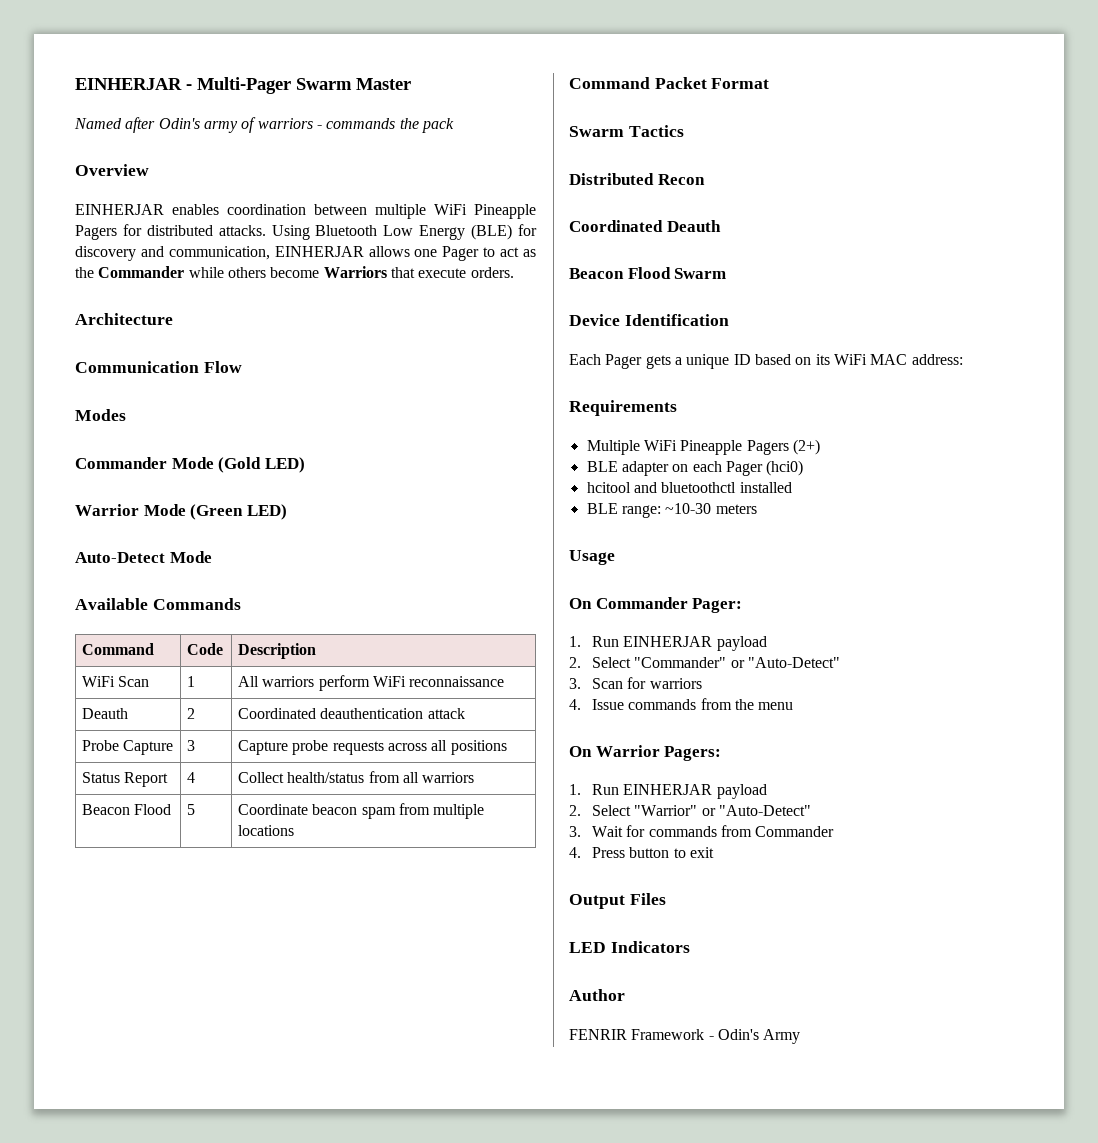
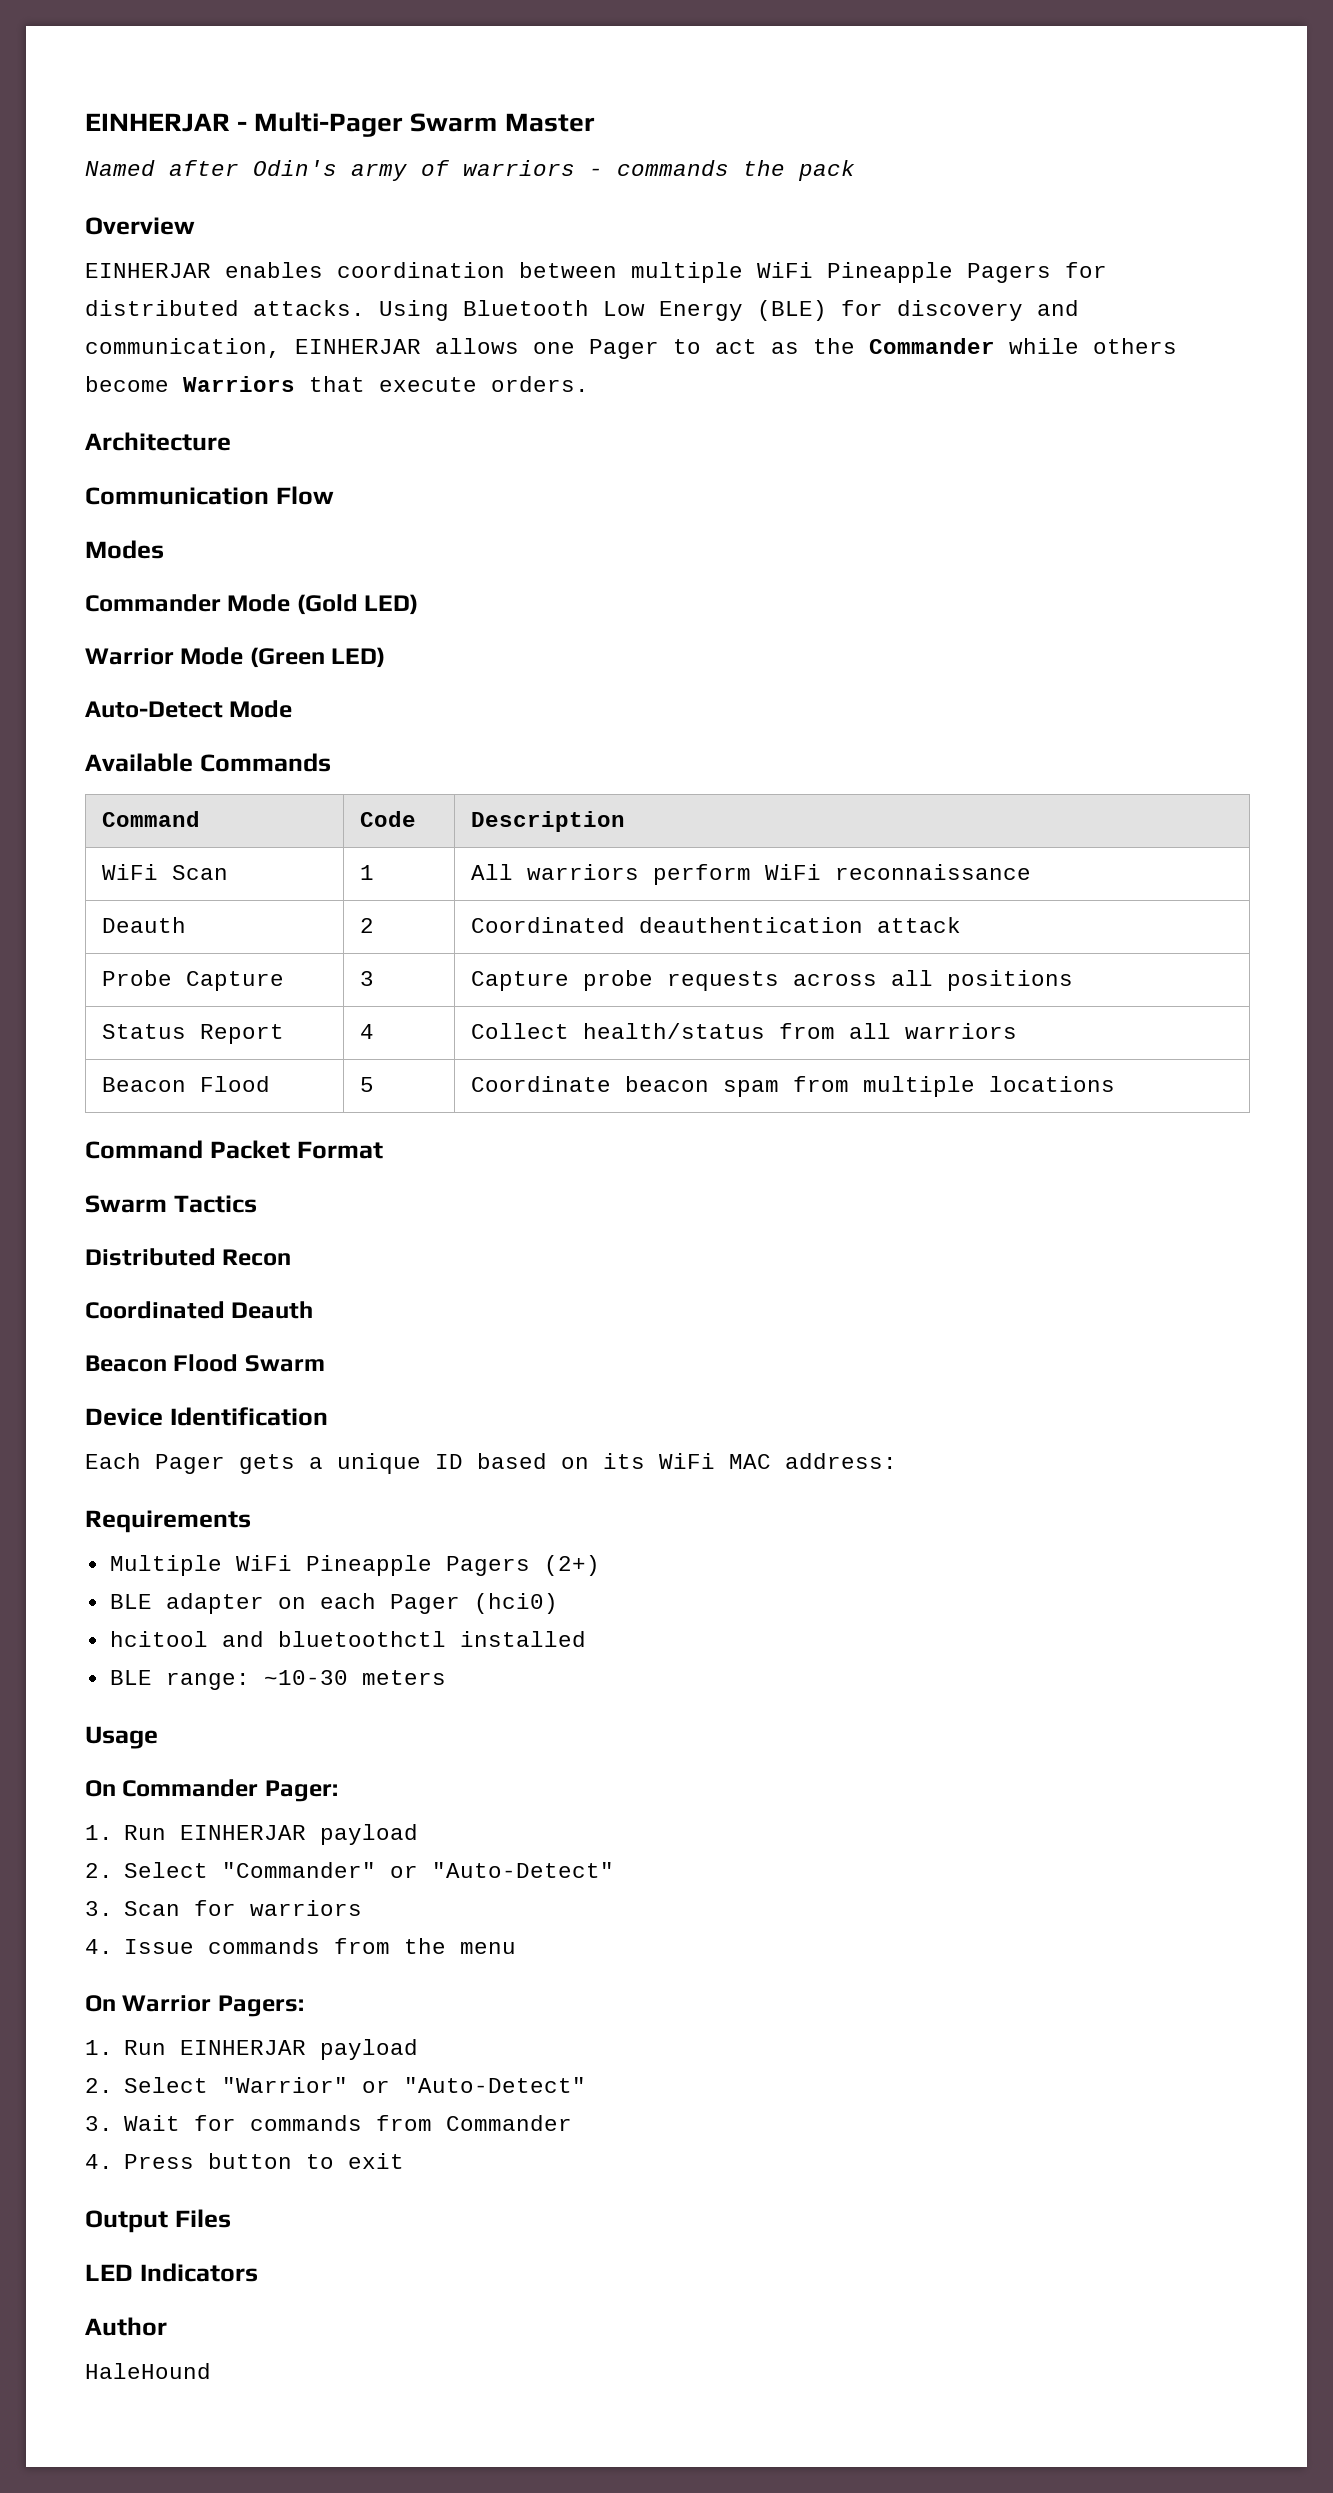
[569,1029,801,1044] FENRIR Framework - Odin's Army -> [85,2363,211,2379] HaleHound

